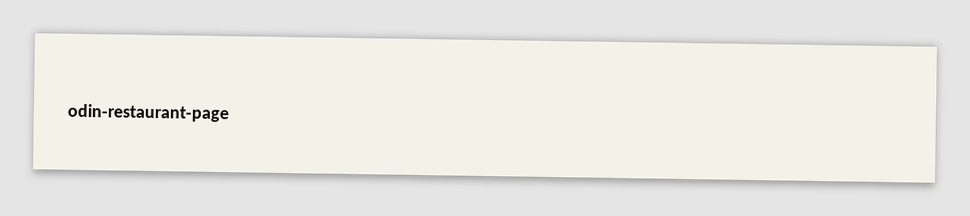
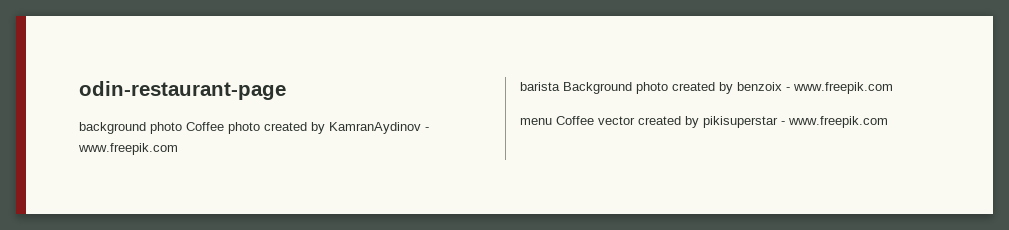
(229, 113) none -> [79,122,429,134] [78,143,178,155] [520,82,893,94] [520,116,888,128] // background photo Coffee photo created by KamranAydinov - www.freepik.com // barista Background photo created by benzoix - www.freepik.com // menu Coffee vector created by pikisuperstar - www.freepik.com

